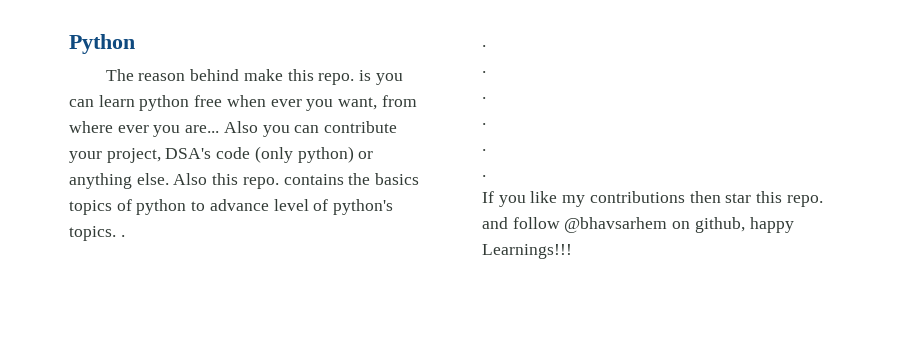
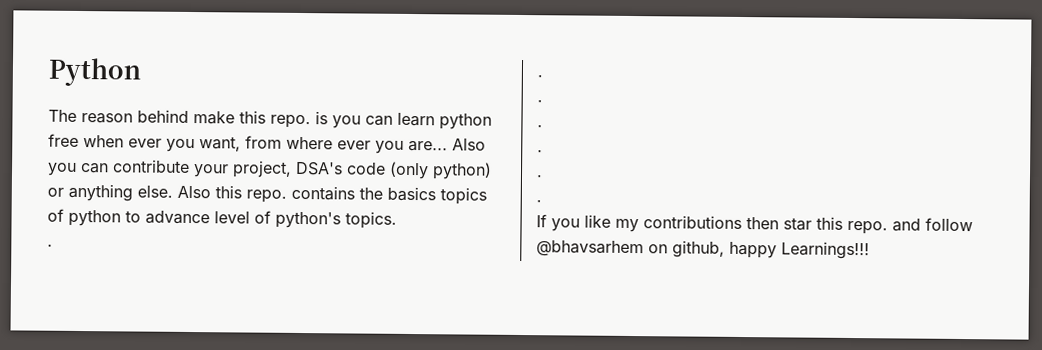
(116, 233) none -> (397, 220) //

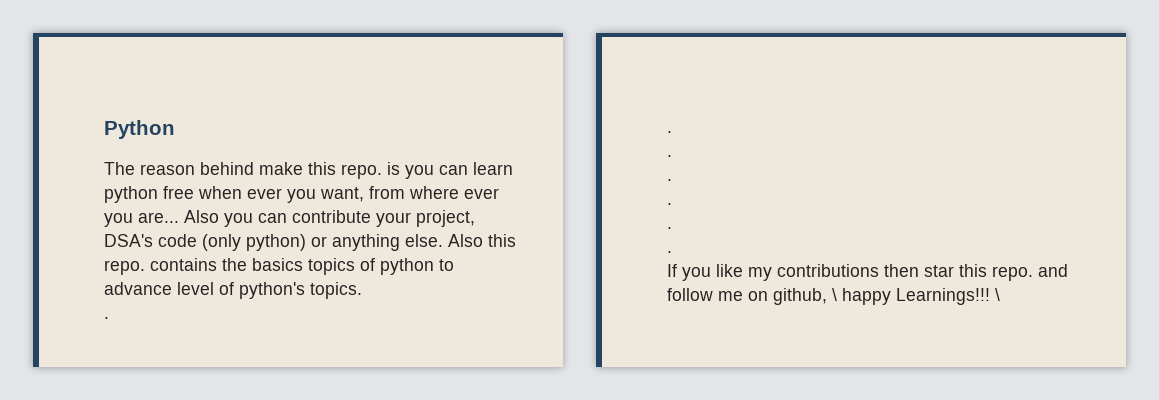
[536,240,644,258] @bhavsarhem -> [718,291,743,301] me
(725, 249) none -> [832,288,837,301] \
(870, 250) none -> [995,288,1000,301] \

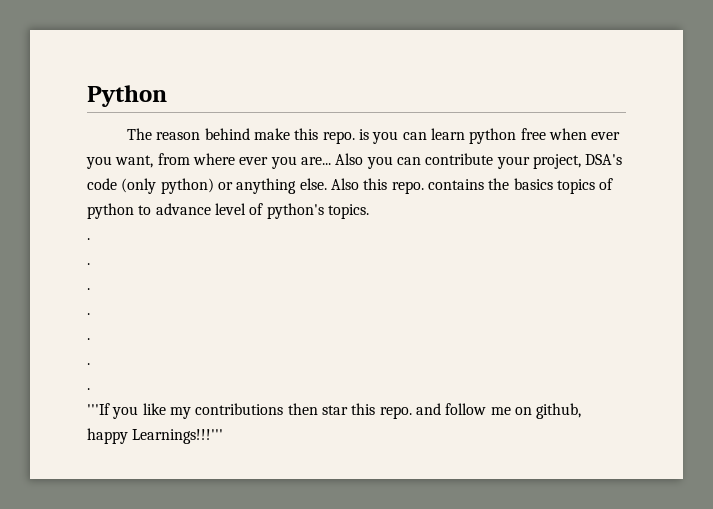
[667,264,677,277] If -> [87,403,110,415] '''If
[832,288,1000,305] \ happy Learnings!!! \ -> [87,428,224,444] happy Learnings!!!'''

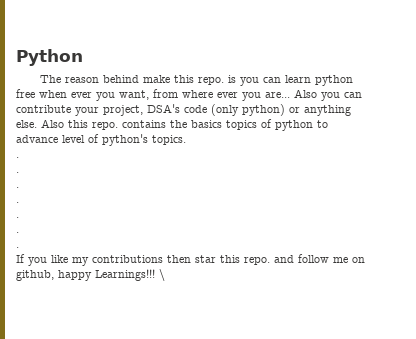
[87,403,110,415] '''If -> [16,254,25,263] If
[132,429,224,444] Learnings!!!''' -> [95,269,165,281] Learnings!!! \

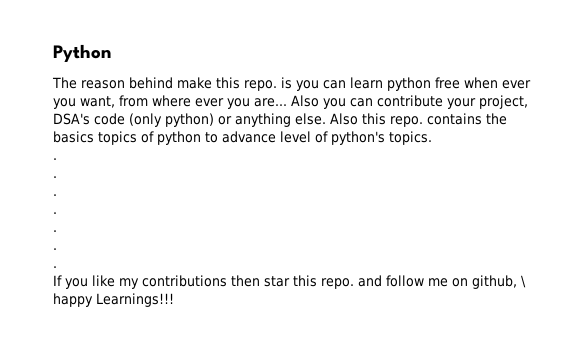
(54, 275) none -> [521,275,526,288] \
[159,269,165,281] \ -> (174, 300) none

